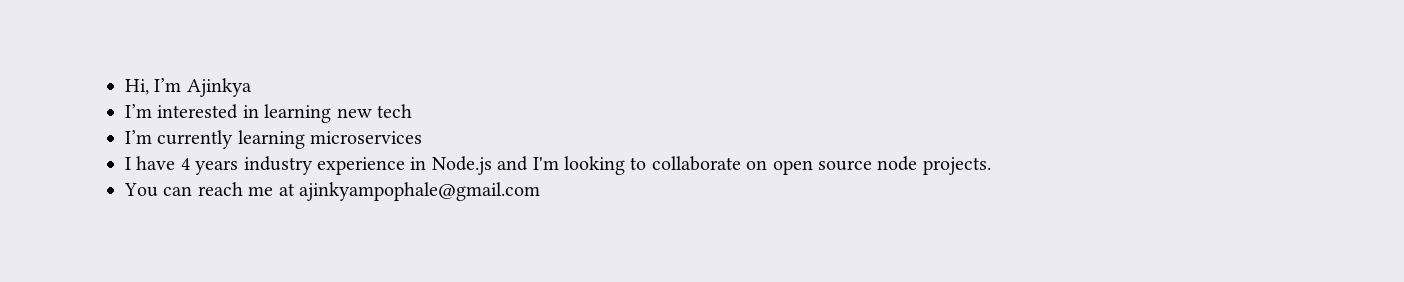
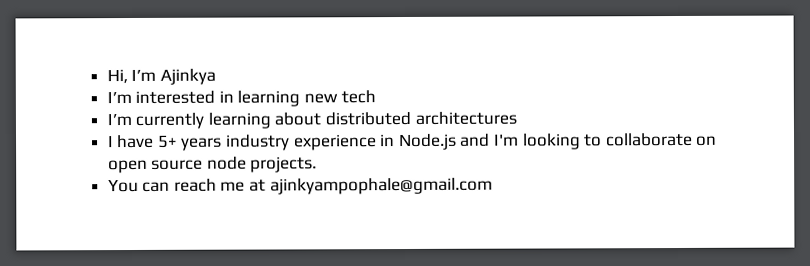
[310,131,423,144] microservices -> [274,111,517,126] about distributed architectures
[180,158,190,170] 4 -> [157,134,178,148] 5+

